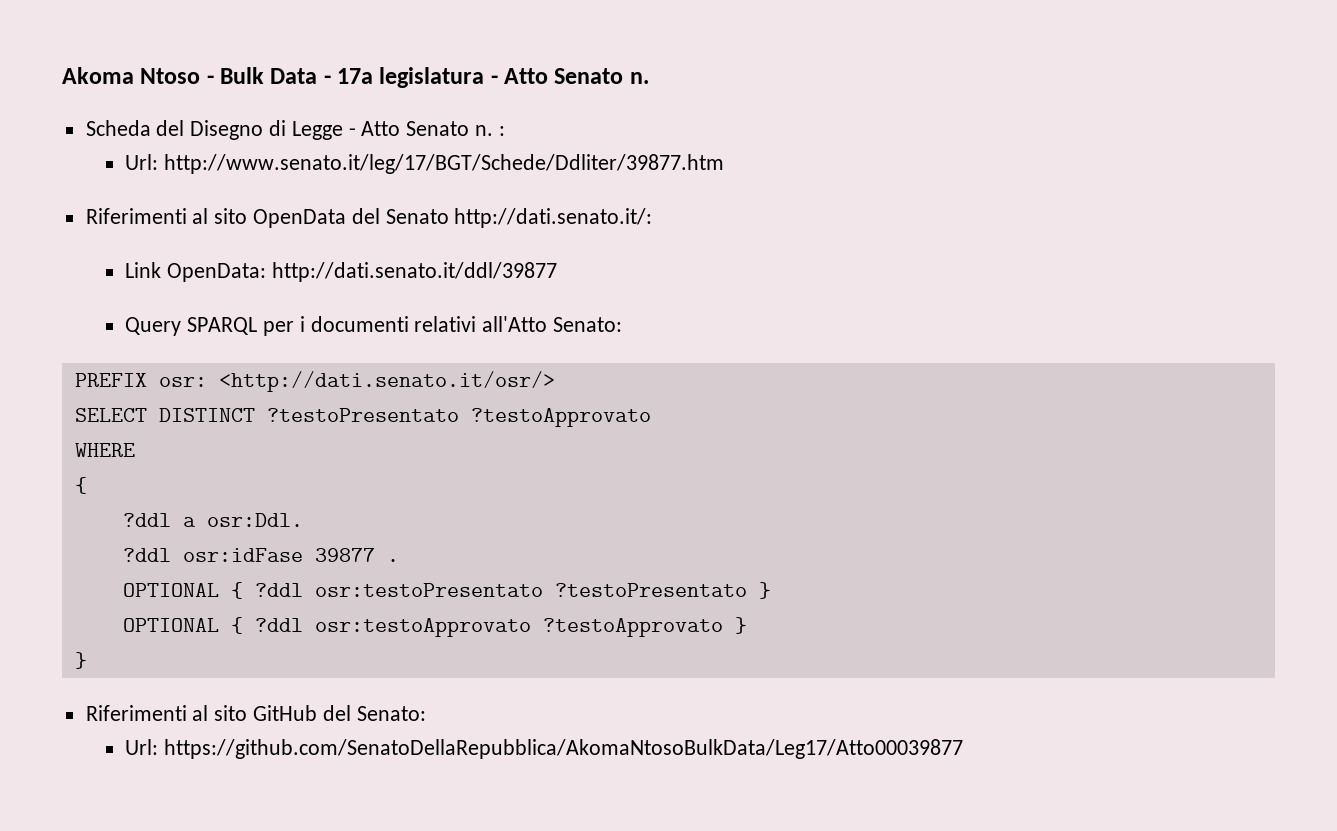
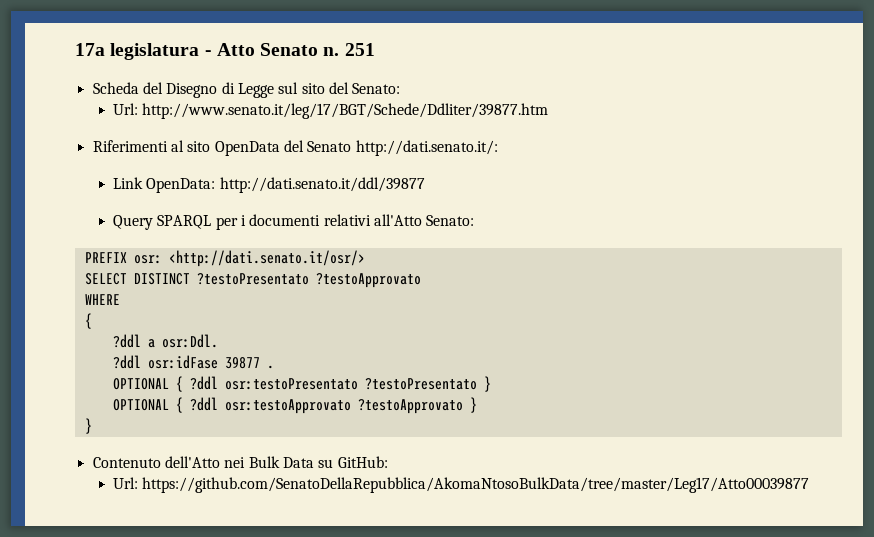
[62,67,331,84] Akoma Ntoso - Bulk Data - -> (75, 49) none
(649, 78) none -> [344,43,375,56] 251
[348,121,505,136] - Atto Senato n. : -> [278,82,401,94] sul sito del Senato:
[85,705,426,721] [125,739,964,759] Riferimenti al sito GitHub del Senato: // Url: https://github.com/SenatoDellaRepubblica/AkomaNtosoBulkData/Leg17/Atto00039877 -> [92,456,388,468] [113,477,810,493] Contenuto dell'Atto nei Bulk Data su GitHub: // Url: https://github.com/SenatoDellaRepubblica/AkomaNtosoBulkData/tree/master/Leg17/Atto00039877

